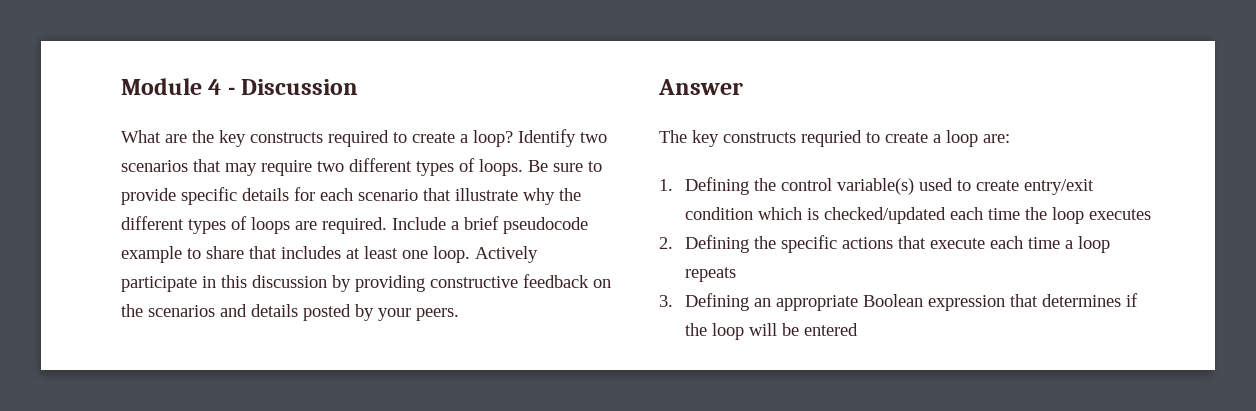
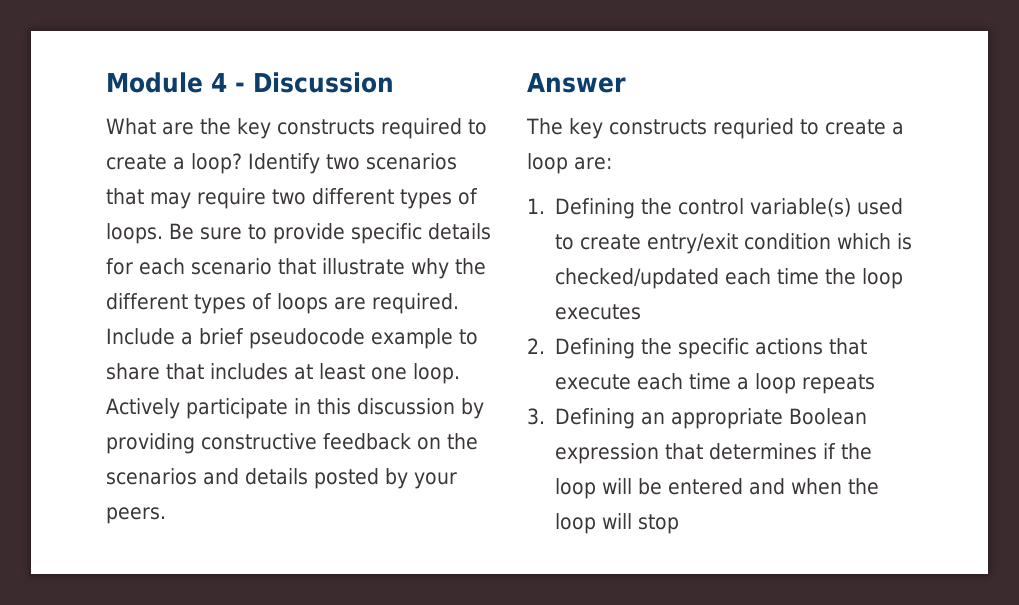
(858, 329) none -> [749,478,880,495] [555,513,680,534] and when the loop will stop

